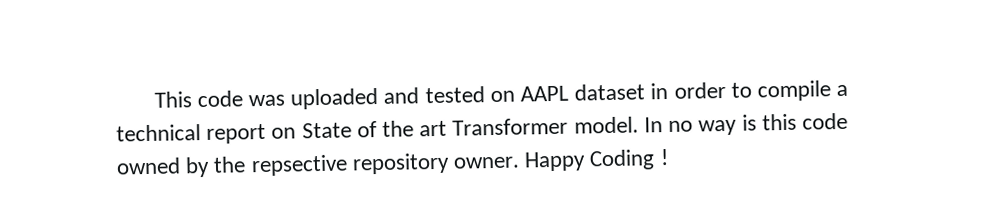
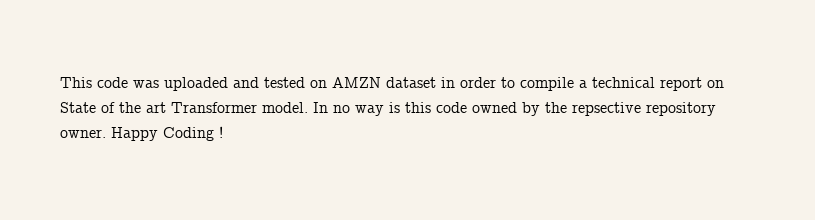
[519,85,569,102] AAPL -> [332,77,381,88] AMZN

